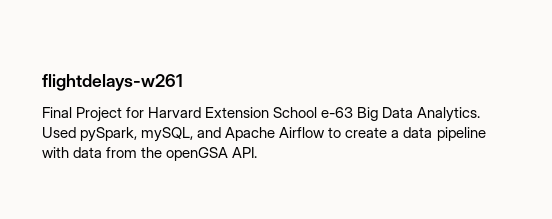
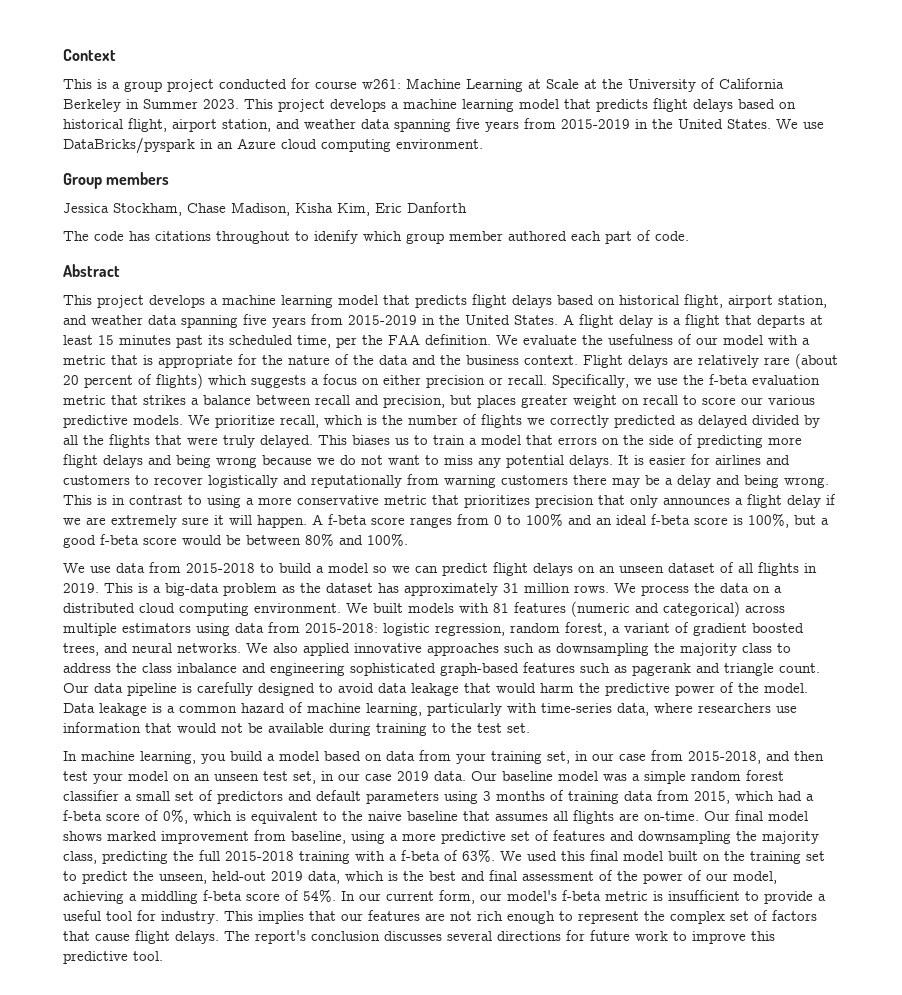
[42,74,183,91] [42,107,481,122] [42,127,486,142] [42,147,258,161] flightdelays-w261 // Final Project for Harvard Extension School e-63 Big Data Analytics. Used pySpark, mySQL, and Apache Airflow to create a data pipeline with data from the openGSA API. -> [63,49,116,61] [63,78,784,92] [63,98,796,112] [63,118,824,132] [63,137,483,154] [63,172,170,189] [63,202,467,216] [63,230,689,244] [63,264,120,277] [63,294,827,308] [63,314,823,328] [63,334,810,348] [63,353,838,369] [63,373,820,389] [63,395,815,408] [63,414,820,428] [63,434,802,448] [63,454,790,468] [63,474,829,488] [63,494,836,508] [63,513,829,528] [63,533,408,548] [63,562,817,576] [63,583,782,596] [63,601,785,617] [63,622,804,636] [63,643,791,656] [63,662,820,676] [63,682,808,696] [63,702,797,716] [63,722,530,736] [63,750,824,764] [63,770,784,784] [63,790,814,804] [63,809,808,824] [63,830,819,844] [63,849,825,864] [63,870,777,884] [63,889,826,904] [63,910,817,924] [63,930,775,944] [63,951,163,964] Context // This is a group project conducted for course w261: Machine Learning at Scale at the University of California Berkeley in Summer 2023. This project develops a machine learning model that predicts flight delays based on historical flight, airport station, and weather data spanning five years from 2015-2019 in the United States. We use DataBricks/pyspark in an Azure cloud computing environment. // Group members // Jessica Stockham, Chase Madison, Kisha Kim, Eric Danforth // The code has citations throughout to idenify which group member authored each part of code. // Abstract // This project develops a machine learning model that predicts flight delays based on historical flight, airport station, and weather data spanning five years from 2015-2019 in the United States. A flight delay is a flight that departs at least 15 minutes past its scheduled time, per the FAA definition. We evaluate the usefulness of our model with a metric that is appropriate for the nature of the data and the business context. Flight delays are relatively rare (about 20 percent of flights) which suggests a focus on either precision or recall. Specifically, we use the f-beta evaluation metric that strikes a balance between recall and precision, but places greater weight on recall to score our various predictive models. We prioritize recall, which is the number of flights we correctly predicted as delayed divided by all the flights that were truly delayed. This biases us to train a model that errors on the side of predicting more flight delays and being wrong because we do not want to miss any potential delays. It is easier for airlines and customers to recover logistically and reputationally from warning customers there may be a delay and being wrong. This is in contrast to using a more conservative metric that prioritizes precision that only announces a flight delay if we are extremely sure it will happen. A f-beta score ranges from 0 to 100% and an ideal f-beta score is 100%, but a good f-beta score would be between 80% and 100%. // We use data from 2015-2018 to build a model so we can predict flight delays on an unseen dataset of all flights in 2019. This is a big-data problem as the dataset has approximately 31 million rows. We process the data on a distributed cloud computing environment. We built models with 81 features (numeric and categorical) across multiple estimators using data from 2015-2018: logistic regression, random forest, a variant of gradient boosted trees, and neural networks. We also applied innovative approaches such as downsampling the majority class to address the class inbalance and engineering sophisticated graph-based features such as pagerank and triangle count. Our data pipeline is carefully designed to avoid data leakage that would harm the predictive power of the model. Data leakage is a common hazard of machine learning, particularly with time-series data, where researchers use information that would not be available during training to the test set. // In machine learning, you build a model based on data from your training set, in our case from 2015-2018, and then test your model on an unseen test set, in our case 2019 data. Our baseline model was a simple random forest classifier a small set of predictors and default parameters using 3 months of training data from 2015, which had a f-beta score of 0%, which is equivalent to the naive baseline that assumes all flights are on-time. Our final model shows marked improvement from baseline, using a more predictive set of features and downsampling the majority class, predicting the full 2015-2018 training with a f-beta of 63%. We used this final model built on the training set to predict the unseen, held-out 2019 data, which is the best and final assessment of the power of our model, achieving a middling f-beta score of 54%. In our current form, our model's f-beta metric is insufficient to provide a useful tool for industry. This implies that our features are not rich enough to represent the complex set of factors that cause flight delays. The report's conclusion discusses several directions for future work to improve this predictive tool.

